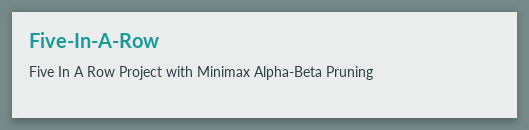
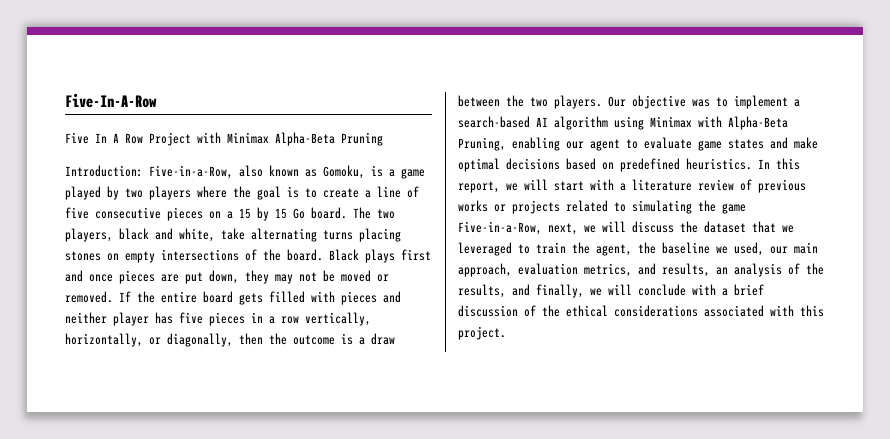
(373, 73) none -> [65,165,425,179] [65,186,419,200] [65,207,395,221] [65,228,401,242] [65,249,431,263] [65,270,389,284] [65,291,401,305] [65,312,371,326] [65,333,395,347] [458,95,800,109] [458,116,788,130] [458,137,818,151] [458,158,800,172] [458,179,806,193] [458,200,746,214] [458,221,794,235] [458,242,818,256] [458,263,824,277] [458,284,764,298] [458,305,824,317] [458,326,506,340] // Introduction: Five-in-a-Row, also known as Gomoku, is a game played by two players where the goal is to create a line of five consecutive pieces on a 15 by 15 Go board. The two players, black and white, take alternating turns placing stones on empty intersections of the board. Black plays first and once pieces are put down, they may not be moved or removed. If the entire board gets filled with pieces and neither player has five pieces in a row vertically, horizontally, or diagonally, then the outcome is a draw between the two players. Our objective was to implement a search-based AI algorithm using Minimax with Alpha-Beta Pruning, enabling our agent to evaluate game states and make optimal decisions based on predefined heuristics. In this report, we will start with a literature review of previous works or projects related to simulating the game Five-in-a-Row, next, we will discuss the dataset that we leveraged to train the agent, the baseline we used, our main approach, evaluation metrics, and results, an analysis of the results, and finally, we will conclude with a brief discussion of the ethical considerations associated with this project.

